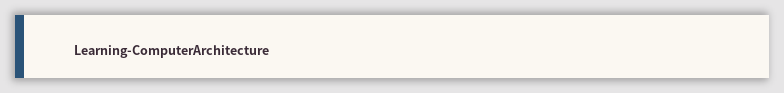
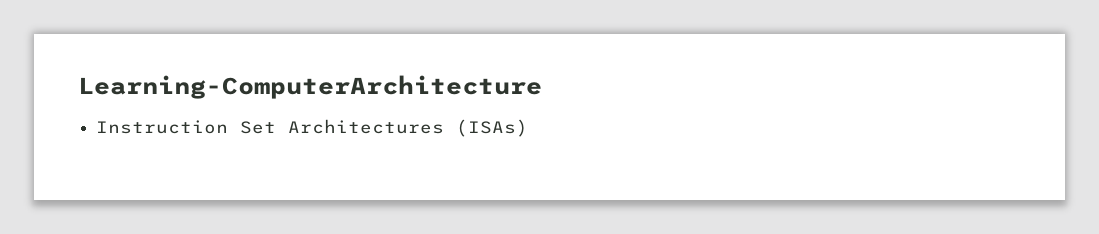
(269, 51) none -> [96,119,529,137] // Instruction Set Architectures (ISAs)

